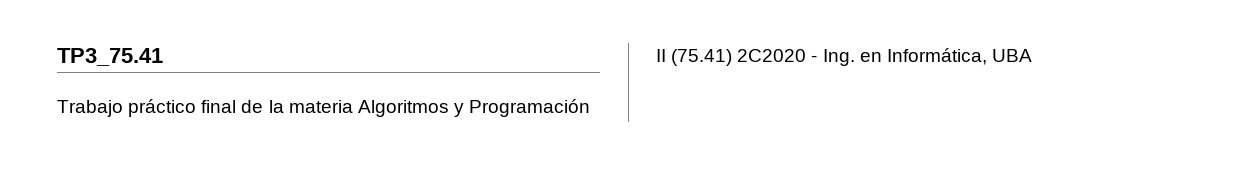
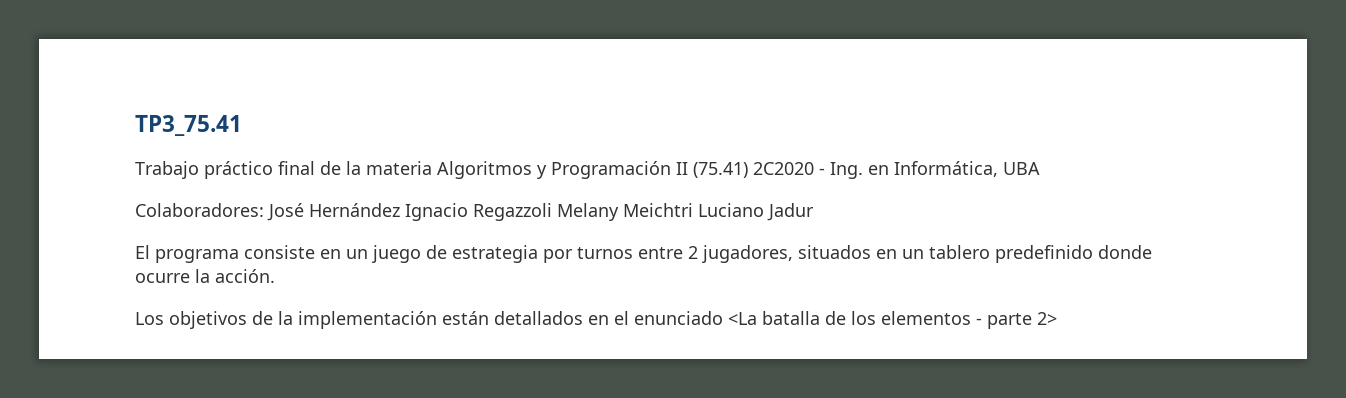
(1032, 55) none -> [135,203,814,221] [135,245,1152,263] [135,269,275,283] [135,311,1057,329] // Colaboradores: José Hernández Ignacio Regazzoli Melany Meichtri Luciano Jadur // El programa consiste en un juego de estrategia por turnos entre 2 jugadores, situados en un tablero predefinido donde ocurre la acción. // Los objetivos de la implementación están detallados en el enunciado <La batalla de los elementos - parte 2>

